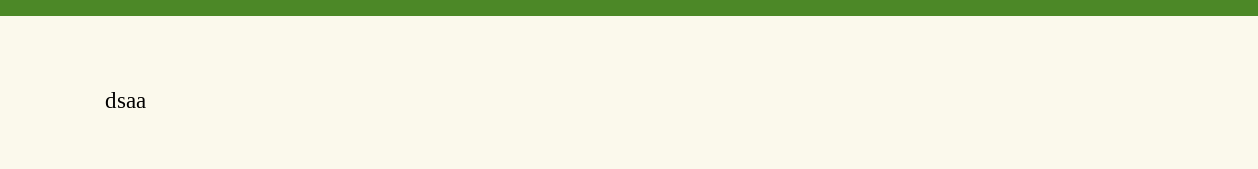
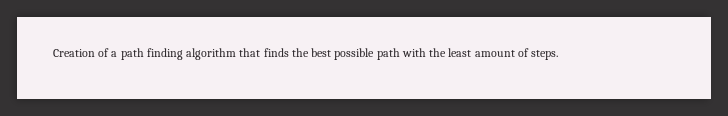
[105,92,146,108] dsaa -> [53,48,559,60] Creation of a path finding algorithm that finds the best possible path with the least amount of steps.

